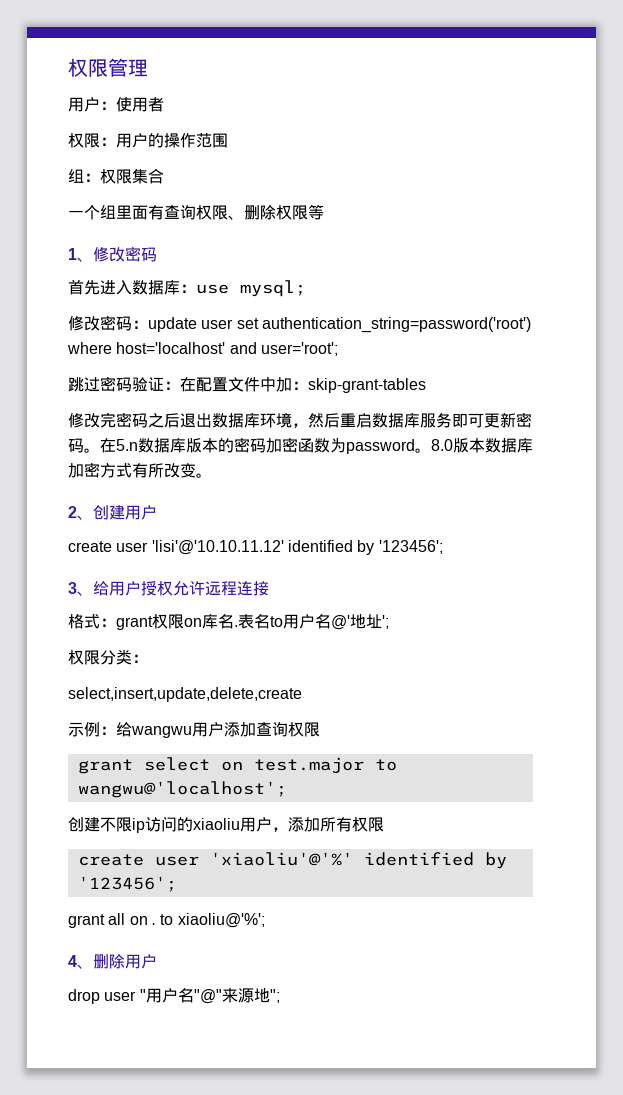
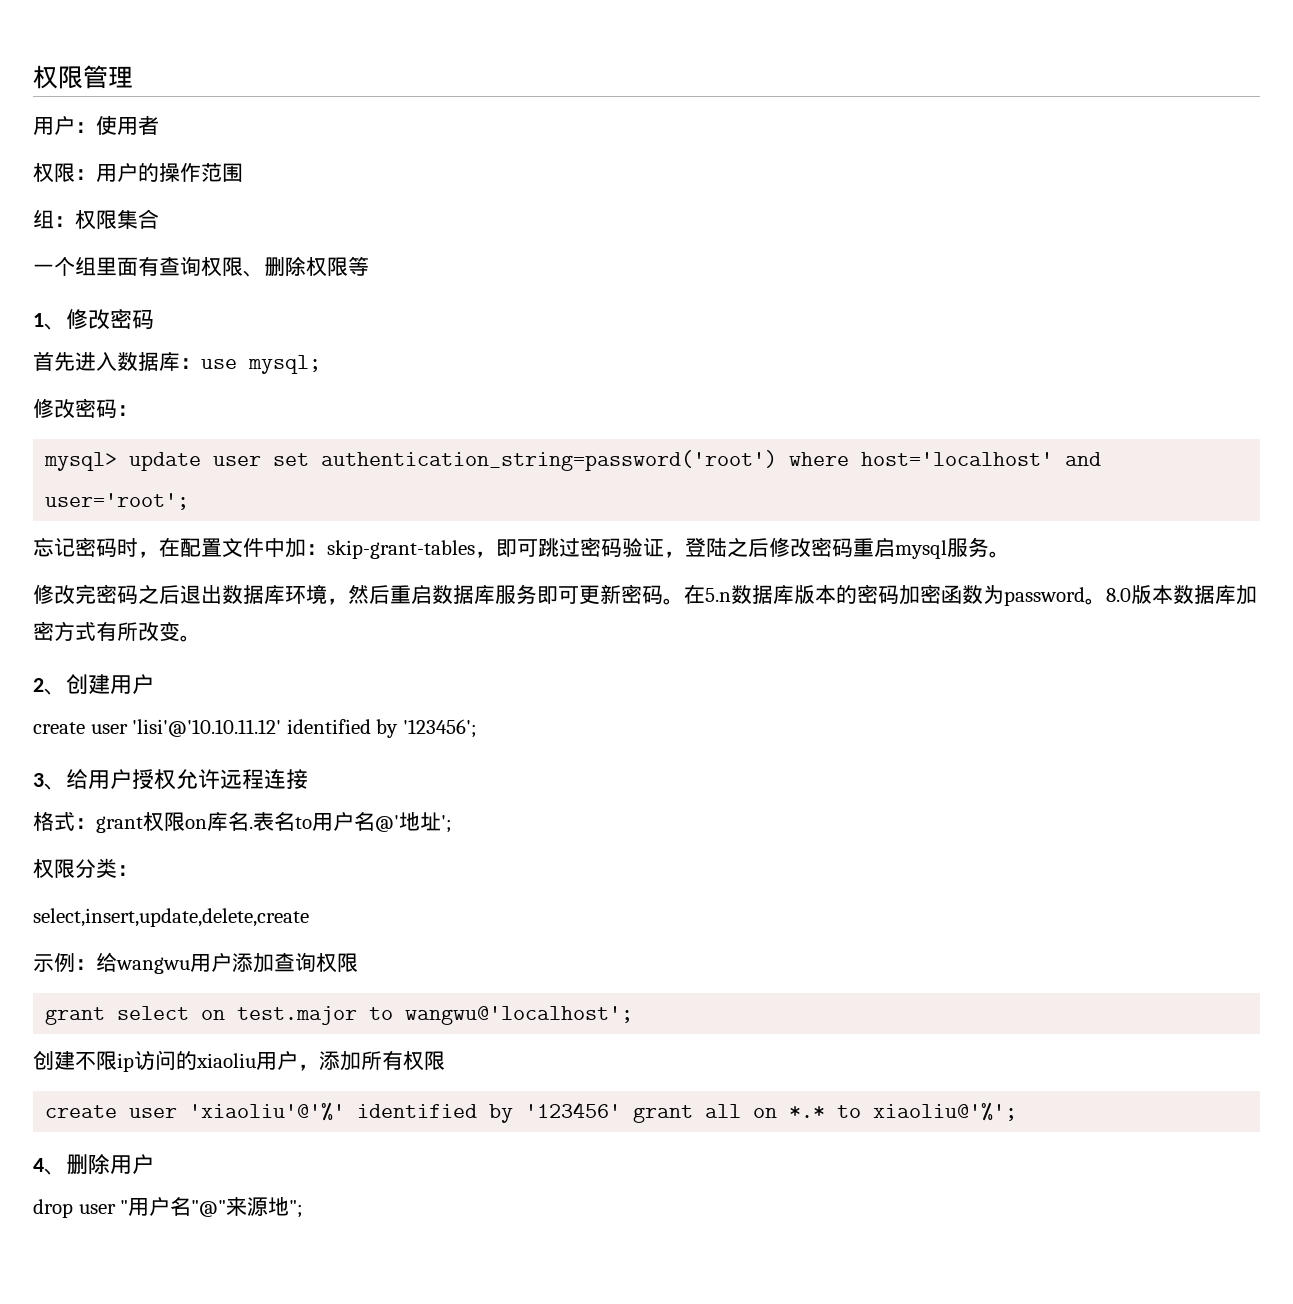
(148, 324) none -> [44,452,118,471] // mysql>
[68,376,180,392] 跳过密码验证： -> [33,537,159,558] 忘记密码时，
(426, 385) none -> [475,537,1010,559] ，即可跳过密码验证，登陆之后修改密码重启mysql服务。
[77,876,177,892] '123456'; // -> [525,1102,622,1118] '123456'
[151,923,156,925] . -> [789,1106,826,1118] *.*

